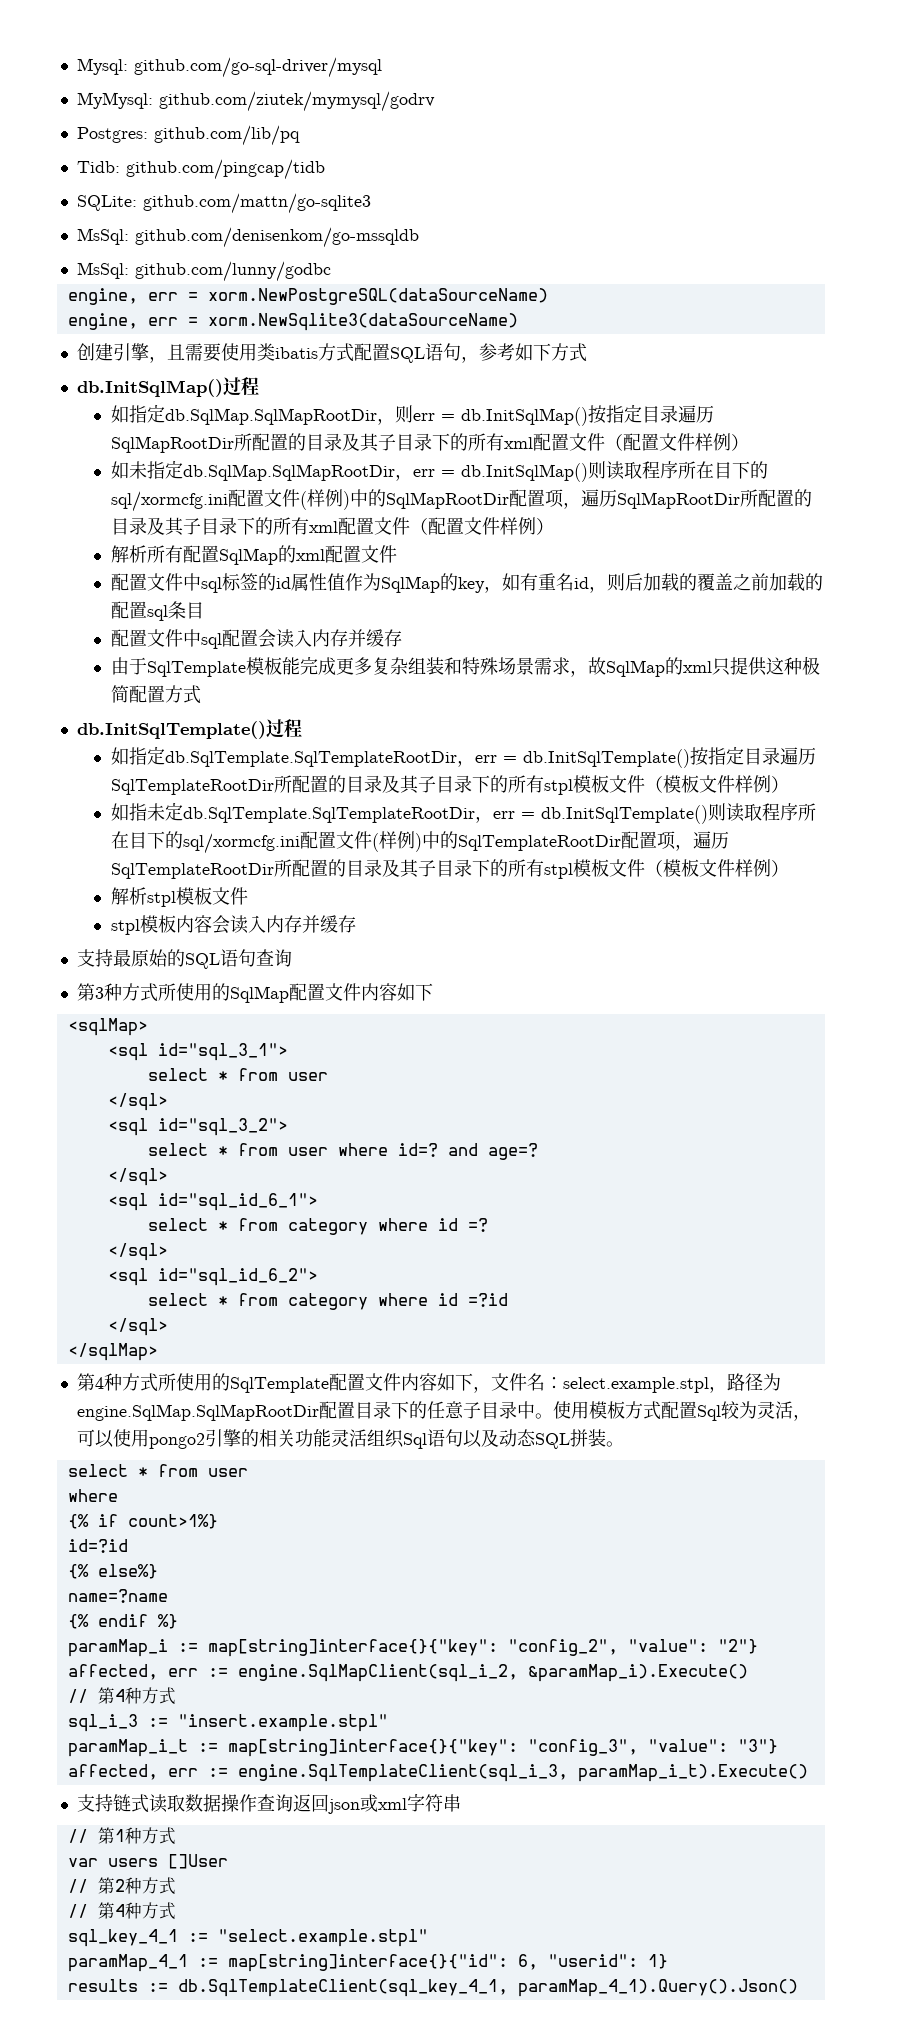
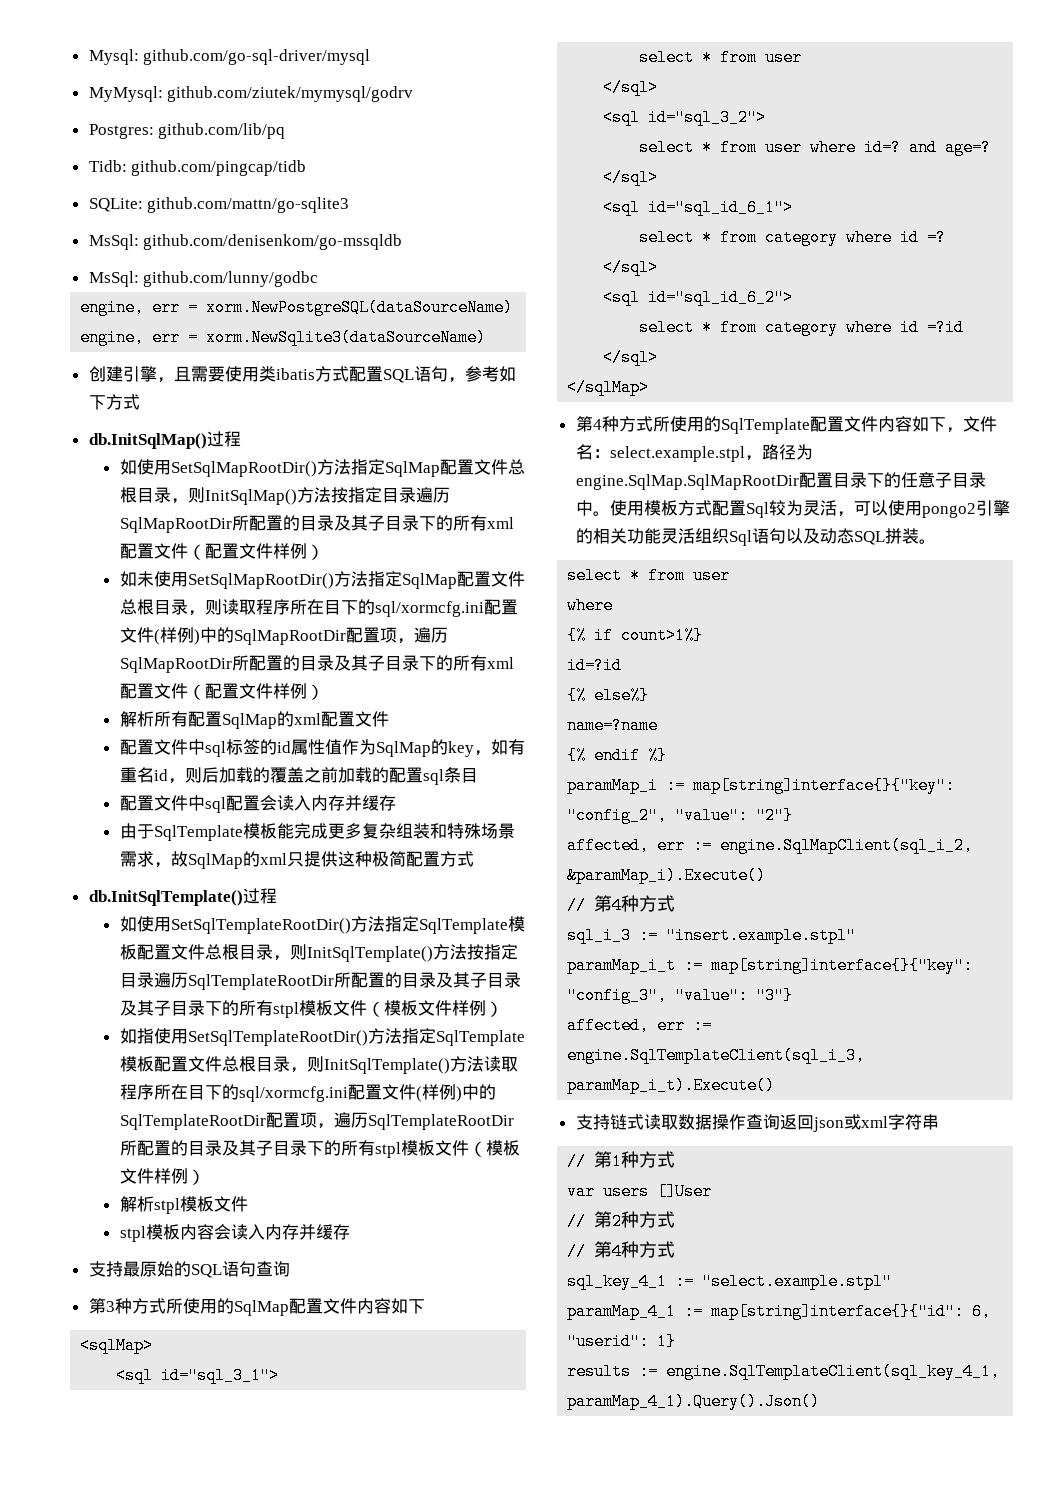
[128,404,588,426] 指定db.SqlMap.SqlMapRootDir，则err = db.InitSqlMap() -> [136,459,525,477] [119,487,331,505] 使用SetSqlMapRootDir()方法指定SqlMap配置文件总根目录，则InitSqlMap()方法
[146,460,588,482] 指定db.SqlMap.SqlMapRootDir，err = db.InitSqlMap() -> [153,571,525,589] [119,599,205,616] 使用SetSqlMapRootDir()方法指定SqlMap配置文件总根目录，
[128,746,690,768] 指定db.SqlTemplate.SqlTemplateRootDir，err = db.InitSqlTemplate() -> [136,916,525,934] [119,944,467,962] 使用SetSqlTemplateRootDir()方法指定SqlTemplate模板配置文件总根目录，则InitSqlTemplate()方法
(472, 784) none -> [119,1000,205,1016] 及其子目录
[146,802,726,824] 未定db.SqlTemplate.SqlTemplateRootDir，err = db.InitSqlTemplate()则 -> [153,1028,525,1046] [119,1056,484,1074] 使用SetSqlTemplateRootDir()方法指定SqlTemplate模板配置文件总根目录，则InitSqlTemplate()方法
[177,1979,508,1997] db.SqlTemplateClient(sql_key_4_1, -> [666,1363,1001,1380] engine.SqlTemplateClient(sql_key_4_1,

